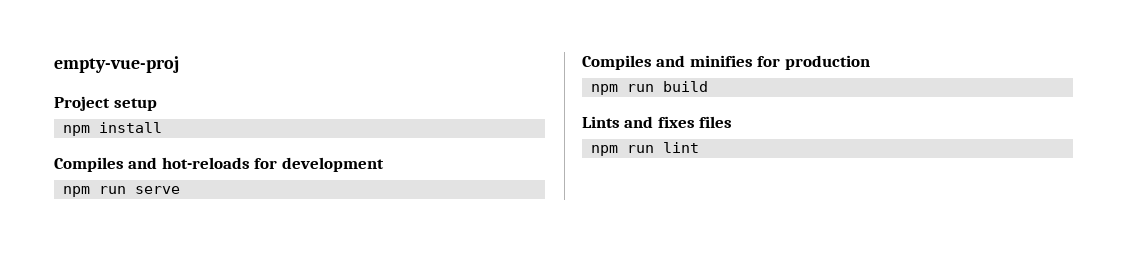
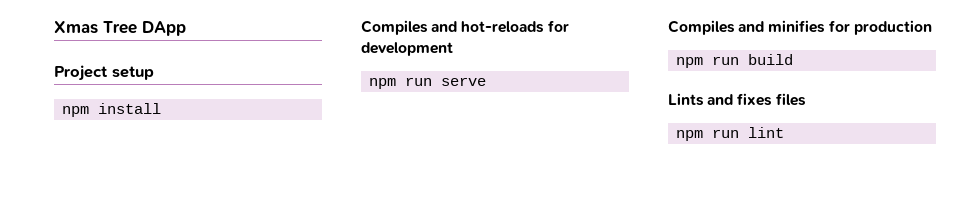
[54,56,179,73] empty-vue-proj -> [54,21,186,36] Xmas Tree DApp

